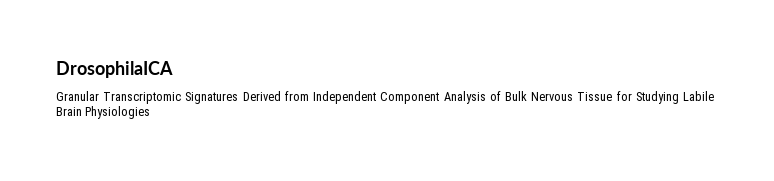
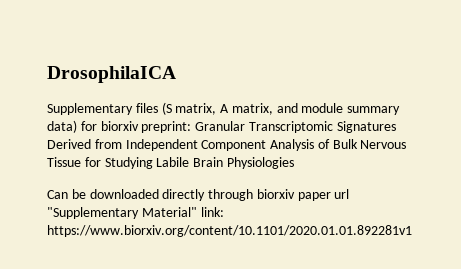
(173, 69) none -> [47,102,401,115] [47,120,192,133] Supplementary files (S matrix, A matrix, and module summary data) for biorxiv preprint:
(151, 112) none -> [47,189,350,201] [47,207,224,219] [47,225,412,237] // Can be downloaded directly through biorxiv paper url "Supplementary Material" link: https://www.biorxiv.org/content/10.1101/2020.01.01.892281v1

